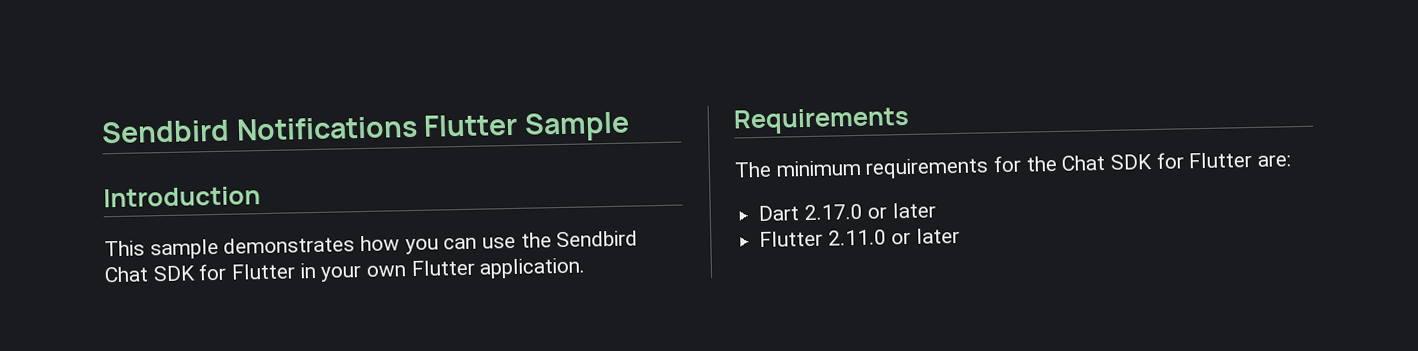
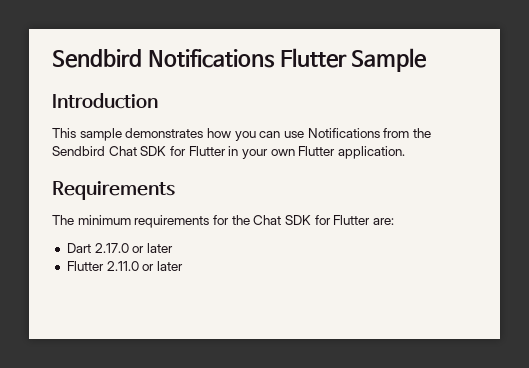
(517, 242) none -> [307,128,410,138] Notifications from

